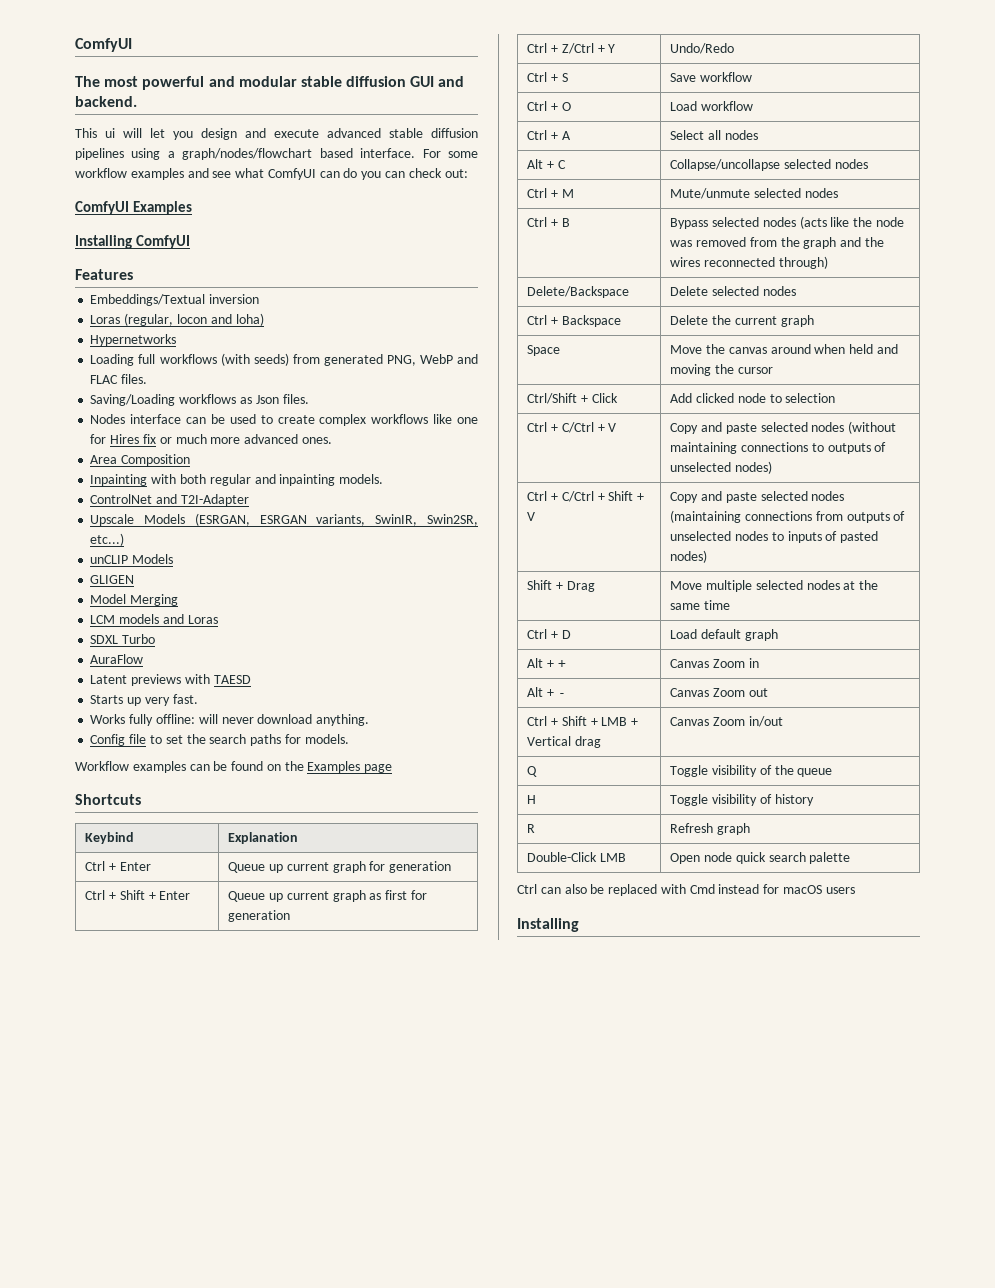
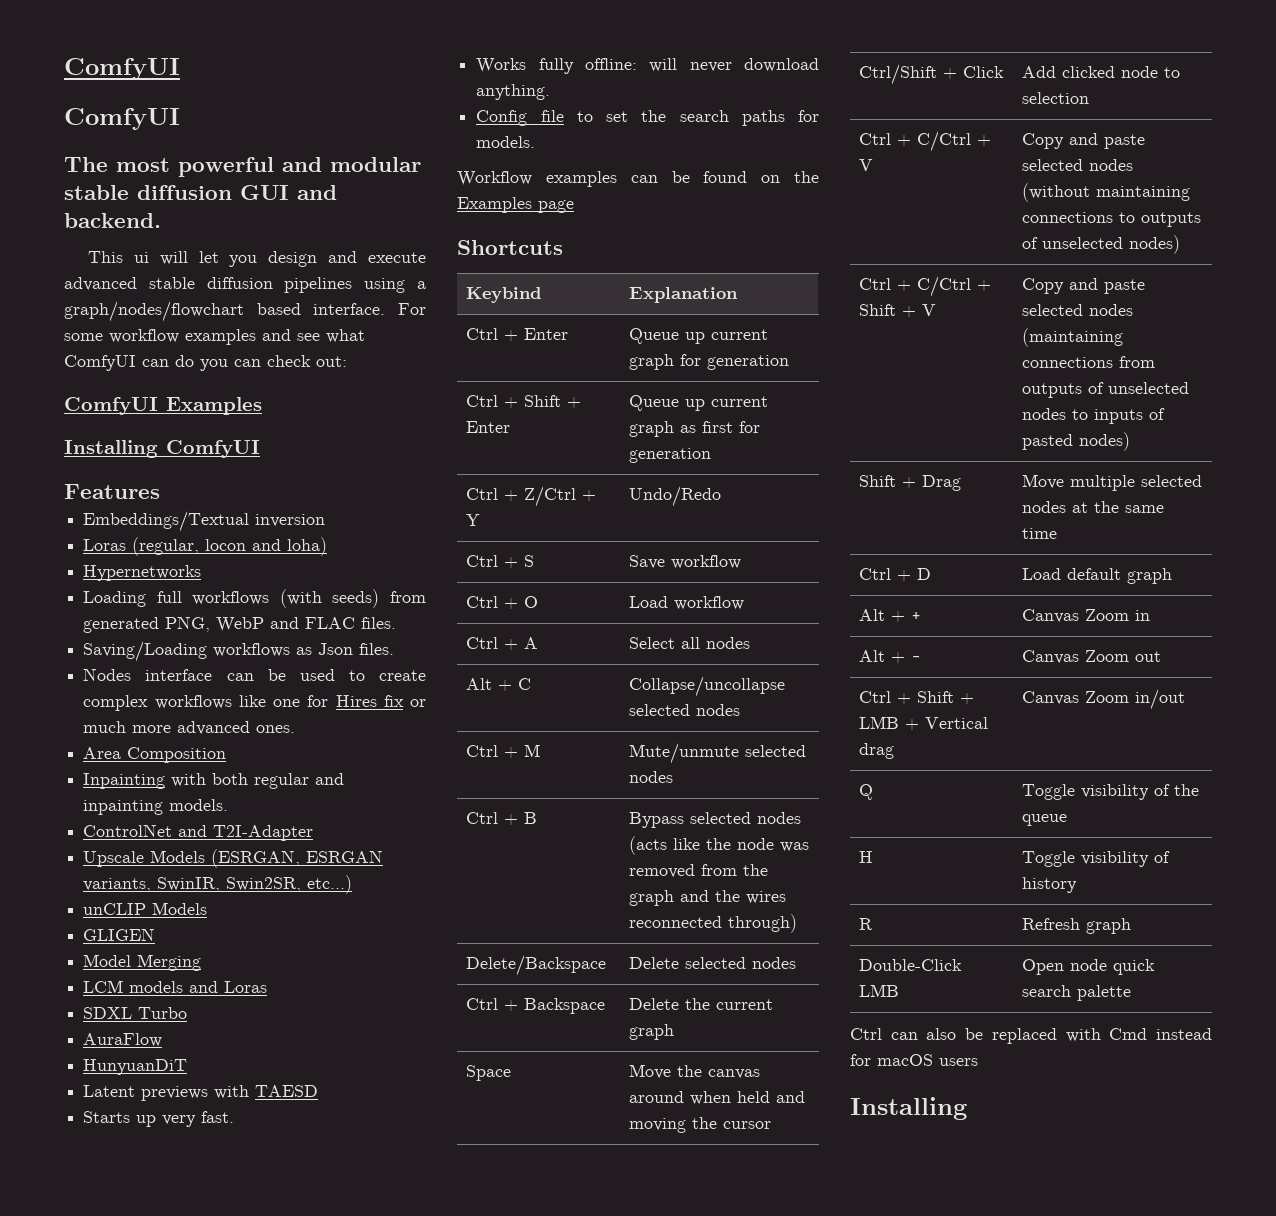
[75,38,132,52] ComfyUI -> [64,58,180,80] [64,108,180,130] ComfyUI // ComfyUI
(144, 659) none -> [83,1059,188,1075] // HunyuanDiT

